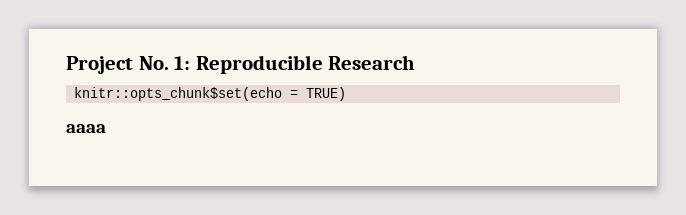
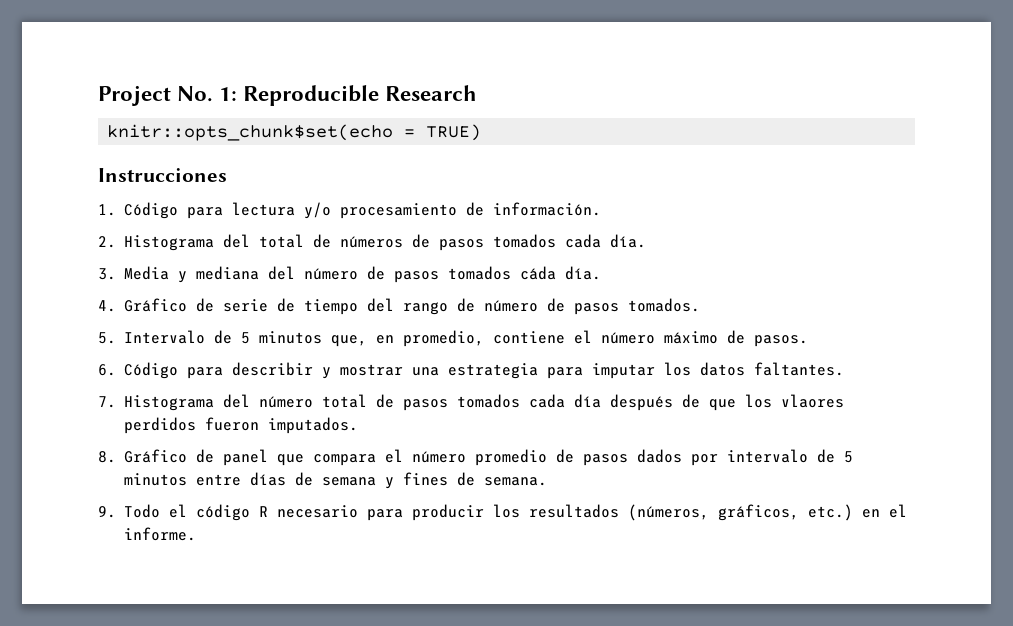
[66,124,106,133] aaaa -> [98,168,227,182] [98,202,601,219] [98,234,646,251] [98,266,601,283] [98,298,700,315] [98,330,808,347] [98,362,844,379] [98,394,844,411] [123,417,358,434] [98,449,853,466] [123,472,547,489] [98,504,907,521] [123,527,196,541] Instrucciones // 1. Código para lectura y/o procesamiento de información. // 2. Histograma del total de números de pasos tomados cada día. // 3. Media y mediana del número de pasos tomados cáda día. // 4. Gráfico de serie de tiempo del rango de número de pasos tomados. // 5. Intervalo de 5 minutos que, en promedio, contiene el número máximo de pasos. // 6. Código para describir y mostrar una estrategia para imputar los datos faltantes. // 7. Histograma del número total de pasos tomados cada día después de que los vlaores perdidos fueron imputados. // 8. Gráfico de panel que compara el número promedio de pasos dados por intervalo de 5 minutos entre días de semana y fines de semana. // 9. Todo el código R necesario para producir los resultados (números, gráficos, etc.) en el informe.

